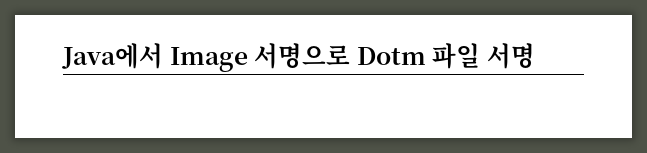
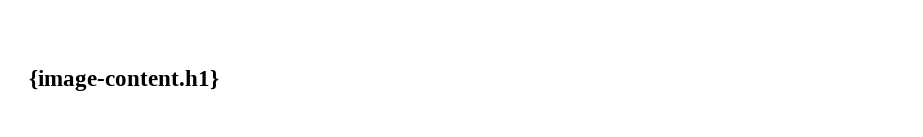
[62,43,536,72] Java에서 Image 서명으로 Dotm 파일 서명 -> [29,70,219,91] {image-content.h1}

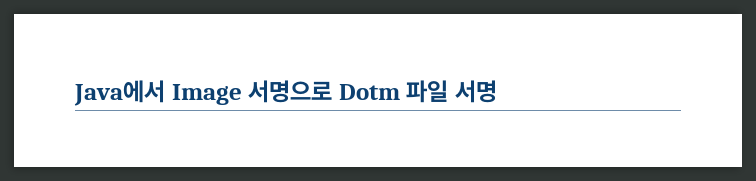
[29,70,219,91] {image-content.h1} -> [74,80,498,106] Java에서 Image 서명으로 Dotm 파일 서명

